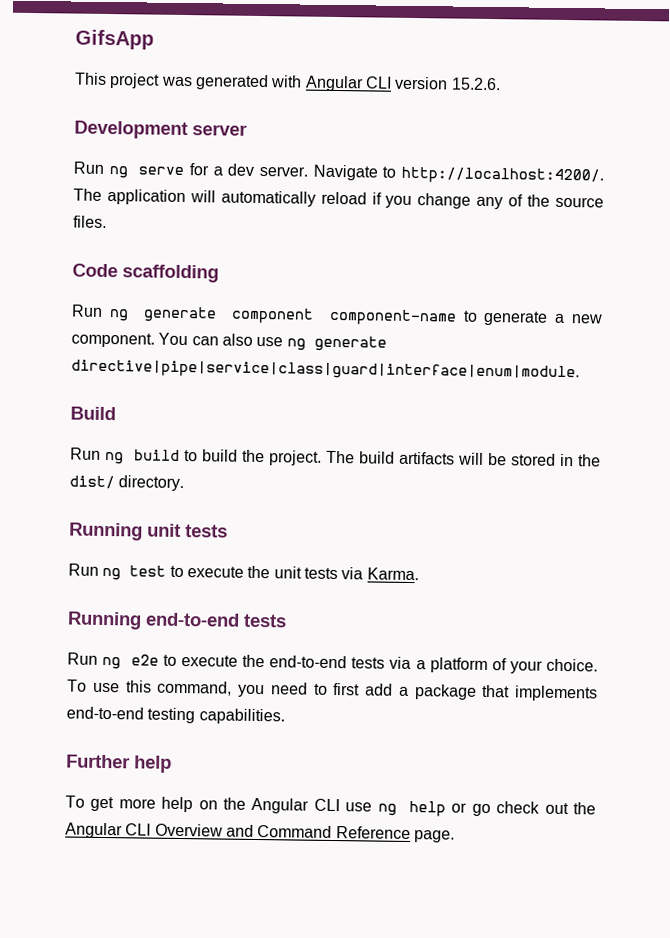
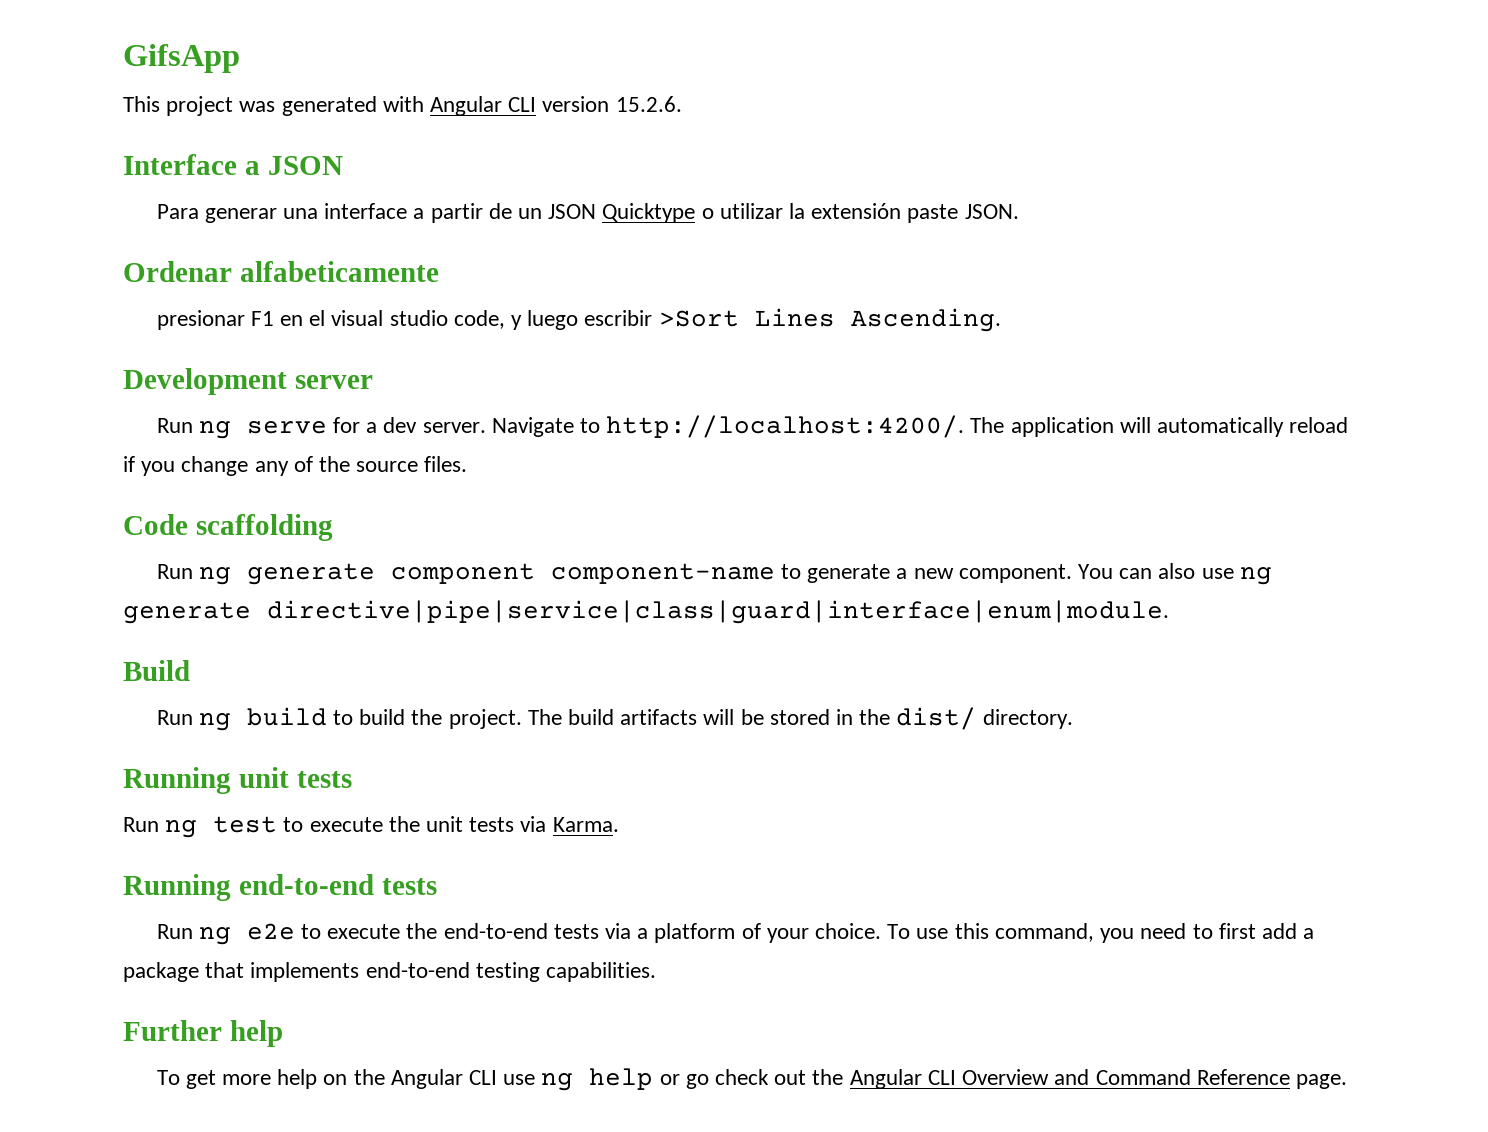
(501, 84) none -> [123,154,343,175] [156,203,1019,223] [123,261,439,282] [156,308,1001,332] // Interface a JSON // Para generar una interface a partir de un JSON Quicktype o utilizar la extensión paste JSON. // Ordenar alfabeticamente // presionar F1 en el visual studio code, y luego escribir >Sort Lines Ascending.

